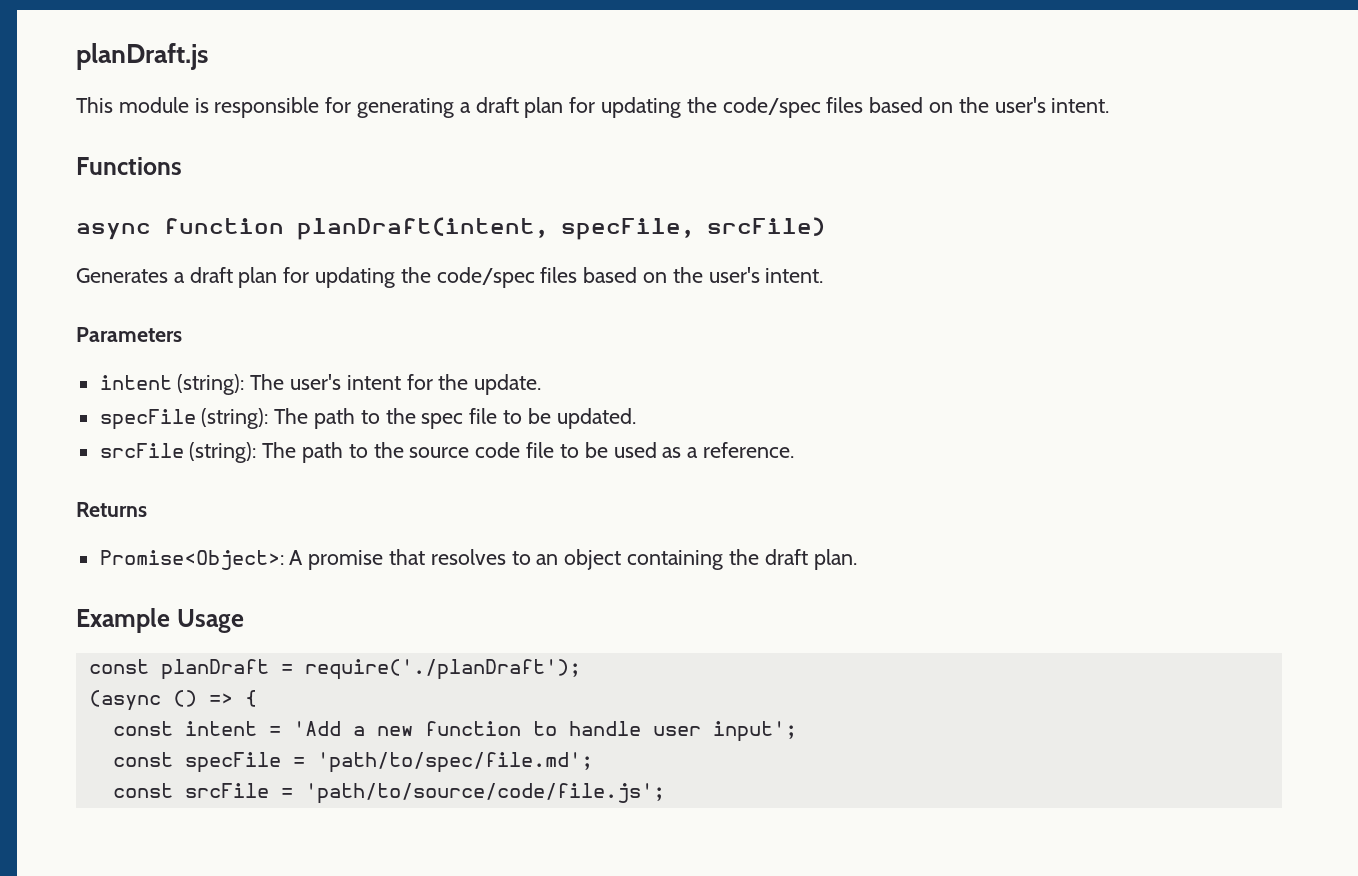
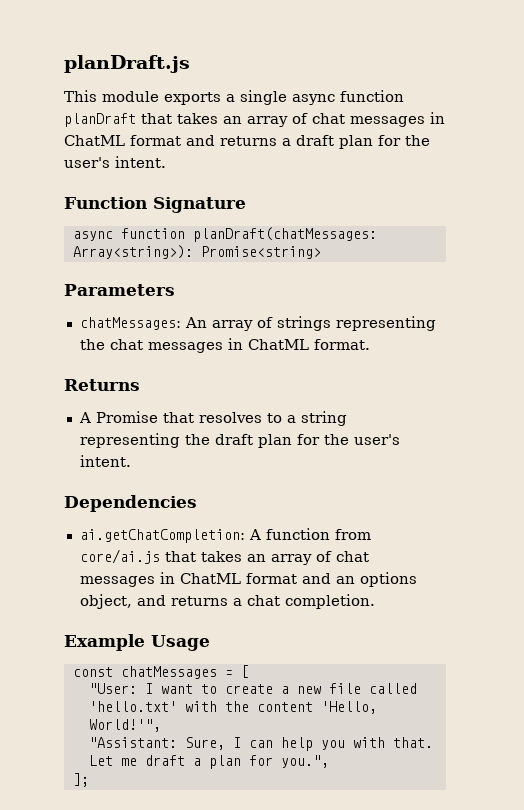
[194,97,1110,118] [76,157,182,175] [76,217,825,240] [76,267,824,288] [76,327,182,342] [99,374,542,395] [99,408,636,430] [99,442,794,463] [76,502,147,517] [99,549,857,570] [76,608,244,633] [88,659,581,680] [88,690,257,711] [112,721,797,742] [112,752,593,773] [112,783,665,804] is responsible for generating a draft plan for updating the code/spec files based on the user's intent. // Functions // async function planDraft(intent, specFile, srcFile) // Generates a draft plan for updating the code/spec files based on the user's intent. // Parameters // intent (string): The user's intent for the update. // specFile (string): The path to the spec file to be updated. // srcFile (string): The path to the source code file to be used as a reference. // Returns // Promise<Object>: A promise that resolves to an object containing the draft plan. // Example Usage // const planDraft = require('./planDraft'); // (async () => { // const intent = 'Add a new function to handle user input'; // const specFile = 'path/to/spec/file.md'; // const srcFile = 'path/to/source/code/file.js'; -> [164,90,404,105] [64,112,445,127] [64,135,430,149] [64,156,166,168] [64,197,246,213] [72,227,377,242] [72,245,321,259] [64,284,175,296] [79,316,436,331] [79,338,370,353] [64,379,140,391] [78,411,347,426] [79,433,400,448] [79,455,131,467] [64,495,197,512] [79,528,371,543] [79,549,369,565] [79,572,417,587] [79,594,375,609] [64,634,210,651] [72,665,249,679] [88,683,417,694] [88,701,377,714] [88,719,161,732] [88,737,433,751] [88,755,329,769] [72,773,89,787] exports a single async function planDraft that takes an array of chat messages in ChatML format and returns a draft plan for the user's intent. // Function Signature // async function planDraft(chatMessages: Array<string>): Promise<string> // Parameters // chatMessages: An array of strings representing the chat messages in ChatML format. // Returns // A Promise that resolves to a string representing the draft plan for the user's intent. // Dependencies // ai.getChatCompletion: A function from core/ai.js that takes an array of chat messages in ChatML format and an options object, and returns a chat completion. // Example Usage // const chatMessages = [ // "User: I want to create a new file called 'hello.txt' with the content 'Hello, World!'", // "Assistant: Sure, I can help you with that. Let me draft a plan for you.", // ];

